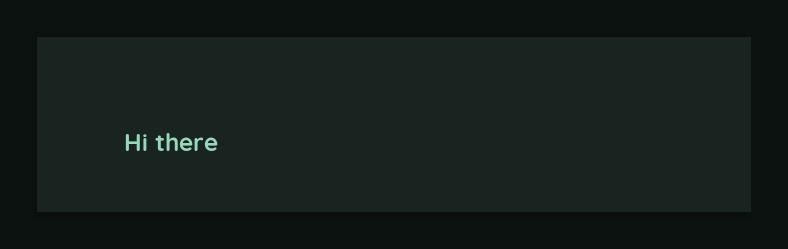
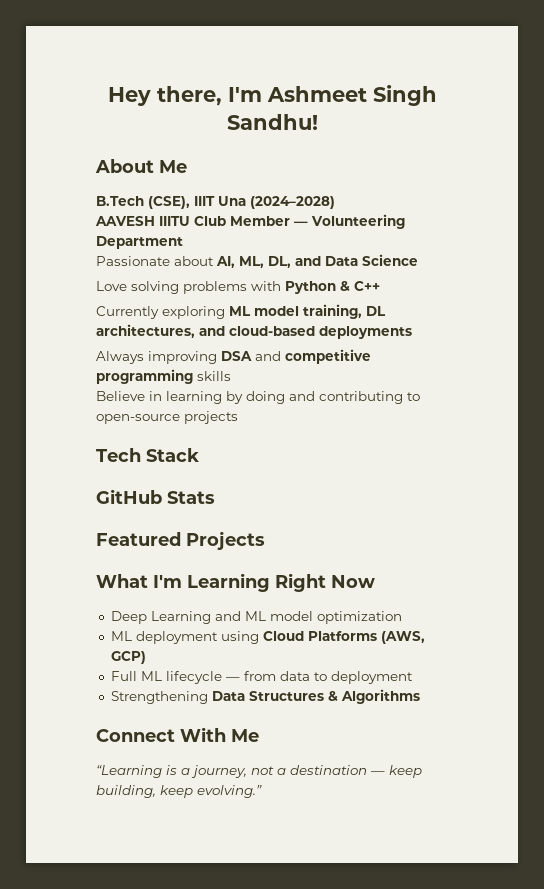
[124,133,218,151] Hi there -> [107,85,437,106] [226,114,318,130] [95,159,187,173] [96,196,335,209] [95,214,405,229] [96,236,183,249] [96,254,418,268] [96,281,380,294] [96,304,386,319] [96,324,412,339] [96,349,371,364] [96,369,231,384] [96,391,420,404] [96,411,238,424] [96,448,199,462] [96,489,215,504] [96,531,265,550] [96,573,375,592] [110,611,402,624] [110,631,425,644] [110,651,146,664] [110,671,413,684] [110,689,420,704] [96,727,259,742] [96,765,422,778] [96,785,262,798] Hey there, I'm Ashmeet Singh Sandhu! // About Me // B.Tech (CSE), IIIT Una (2024–2028) // AAVESH IIITU Club Member — Volunteering Department // Passionate about AI, ML, DL, and Data Science // Love solving problems with Python & C++ // Currently exploring ML model training, DL architectures, and cloud-based deployments // Always improving DSA and competitive programming skills // Believe in learning by doing and contributing to open-source projects // Tech Stack // GitHub Stats // Featured Projects // What I'm Learning Right Now // Deep Learning and ML model optimization // ML deployment using Cloud Platforms (AWS, GCP) // Full ML lifecycle — from data to deployment // Strengthening Data Structures & Algorithms // Connect With Me // “Learning is a journey, not a destination — keep building, keep evolving.”

